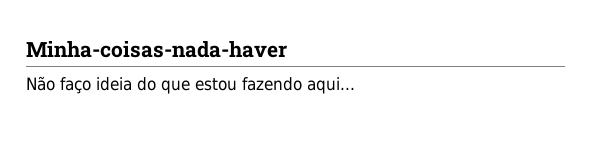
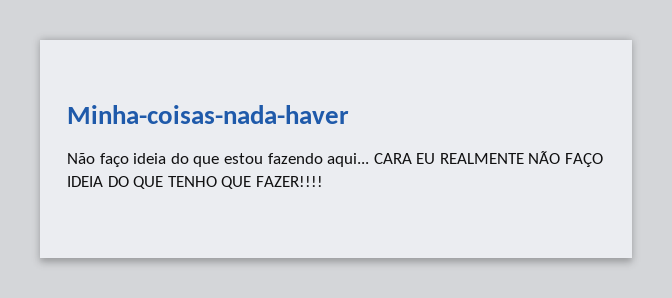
(355, 85) none -> [373,151,604,167] [67,176,323,189] CARA EU REALMENTE NÃO FAÇO IDEIA DO QUE TENHO QUE FAZER!!!!

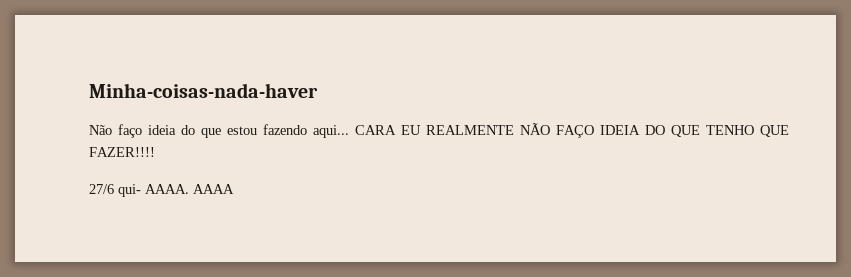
(323, 181) none -> [89,184,234,197] // 27/6 qui- AAAA. AAAA

